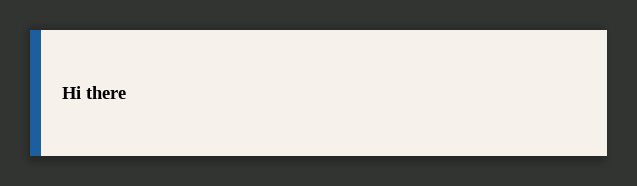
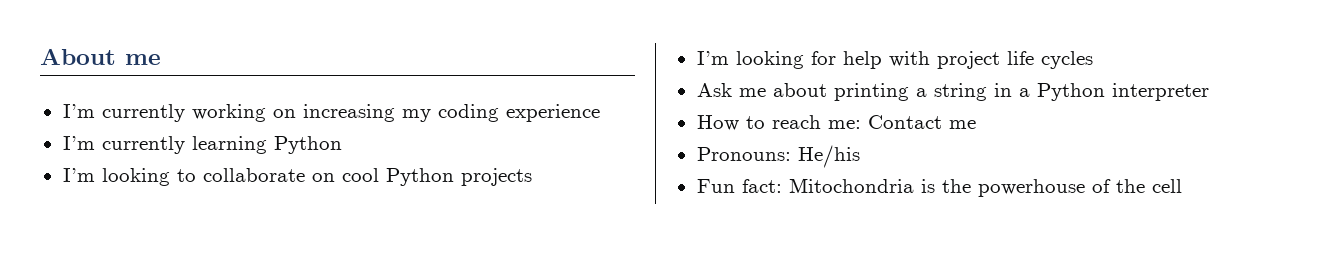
[62,86,126,99] Hi there -> [40,48,161,65] [62,104,600,122] [62,136,342,154] [62,168,532,186] [696,51,1093,69] [696,83,1209,101] [696,115,976,131] [696,145,860,168] [696,178,1182,197] About me // I’m currently working on increasing my coding experience // I’m currently learning Python // I’m looking to collaborate on cool Python projects // I’m looking for help with project life cycles // Ask me about printing a string in a Python interpreter // How to reach me: Contact me // Pronouns: He/his // Fun fact: Mitochondria is the powerhouse of the cell

